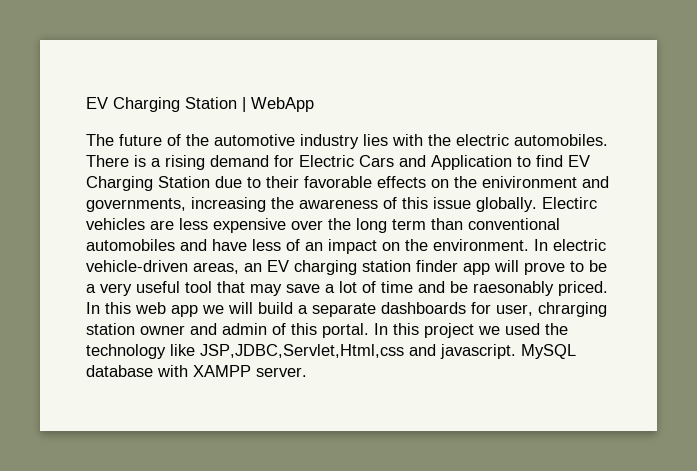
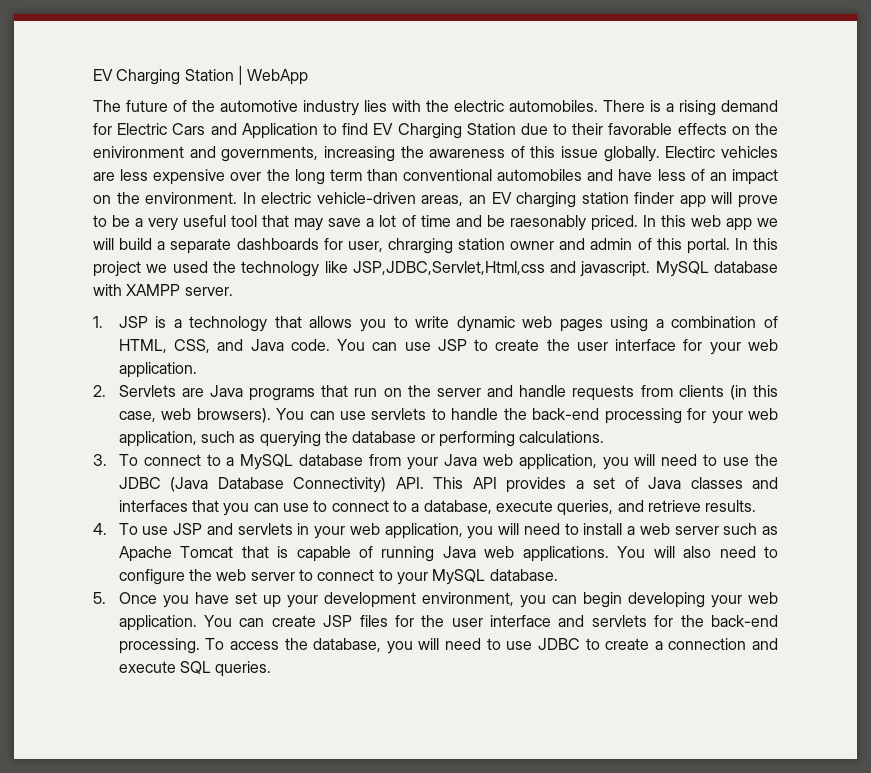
(307, 372) none -> [93,316,778,332] [118,339,779,355] [118,362,197,378] [93,385,778,401] [118,408,778,424] [118,431,605,447] [93,454,779,470] [118,477,778,493] [118,500,757,516] [93,523,778,539] [118,546,778,562] [118,569,558,585] [93,592,778,608] [118,615,778,631] [118,638,779,654] [118,661,272,677] // 1. JSP is a technology that allows you to write dynamic web pages using a combination of HTML, CSS, and Java code. You can use JSP to create the user interface for your web application. // 2. Servlets are Java programs that run on the server and handle requests from clients (in this case, web browsers). You can use servlets to handle the back-end processing for your web application, such as querying the database or performing calculations. // 3. To connect to a MySQL database from your Java web application, you will need to use the JDBC (Java Database Connectivity) API. This API provides a set of Java classes and interfaces that you can use to connect to a database, execute queries, and retrieve results. // 4. To use JSP and servlets in your web application, you will need to install a web server such as Apache Tomcat that is capable of running Java web applications. You will also need to configure the web server to connect to your MySQL database. // 5. Once you have set up your development environment, you can begin developing your web application. You can create JSP files for the user interface and servlets for the back-end processing. To access the database, you will need to use JDBC to create a connection and execute SQL queries.

